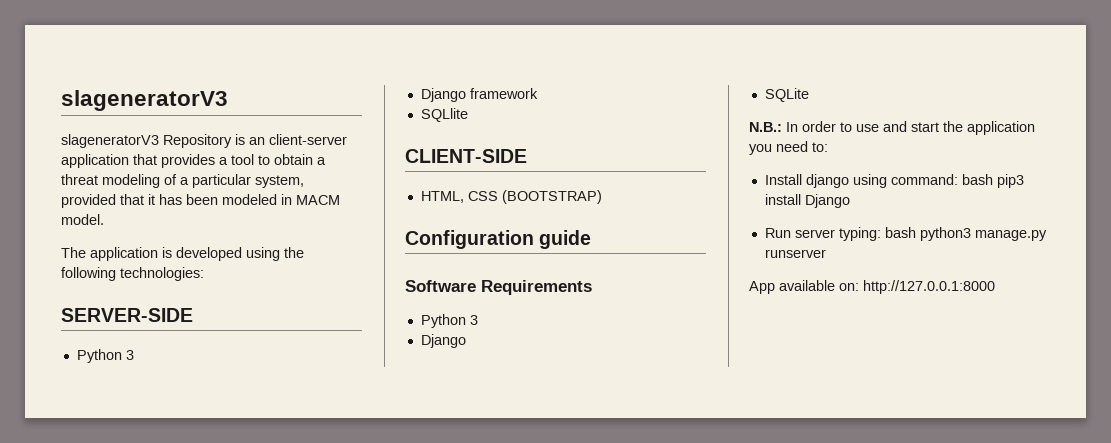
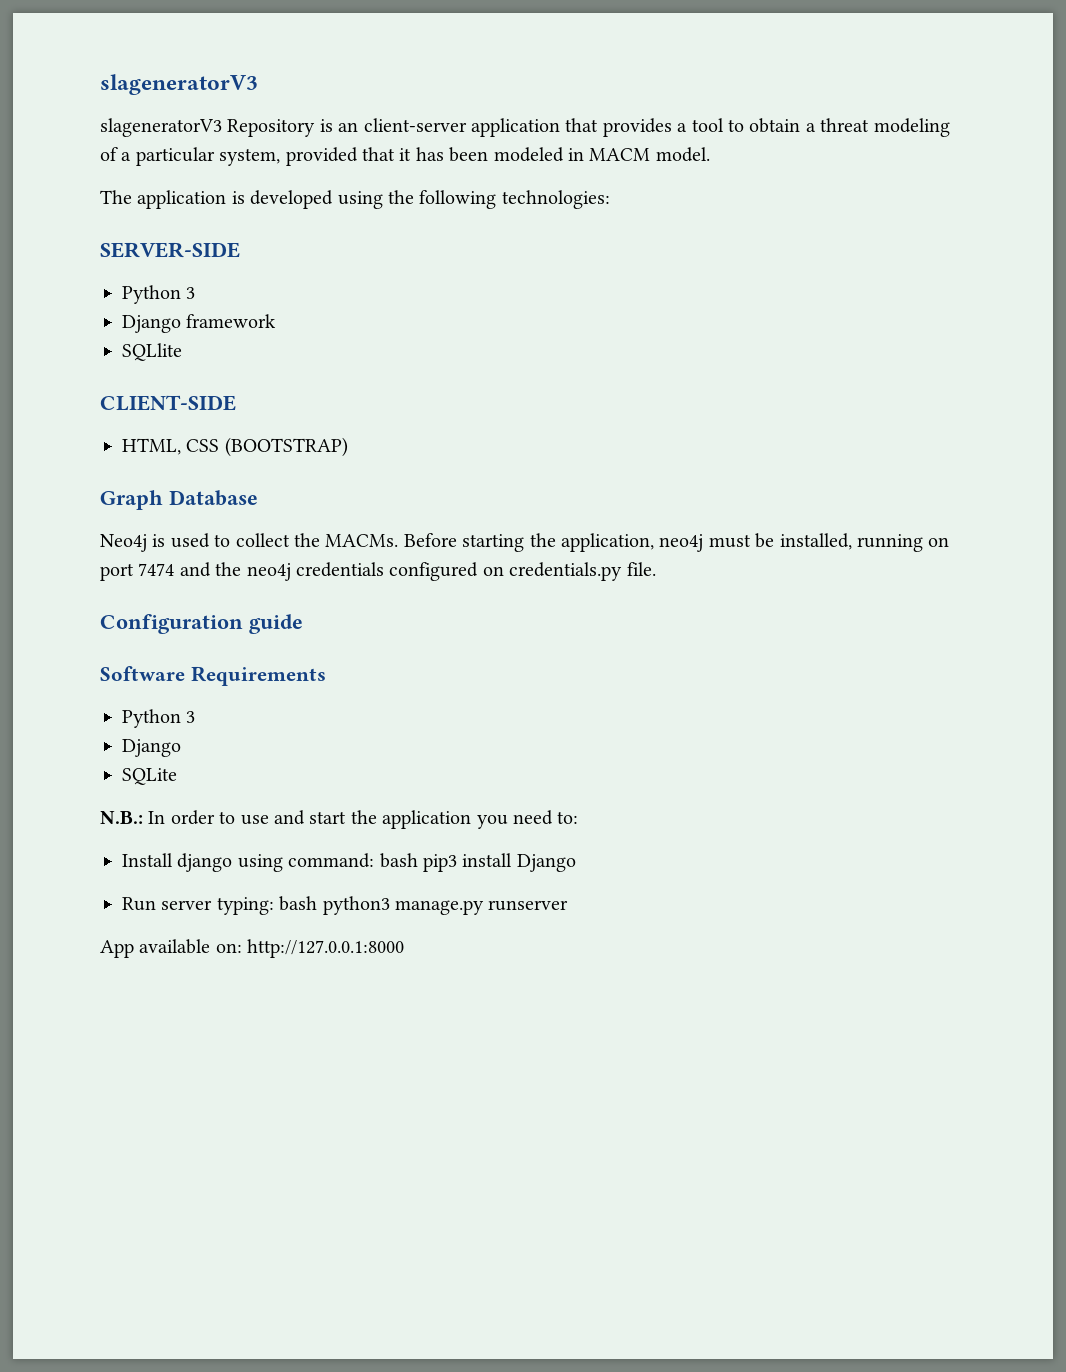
(602, 197) none -> [100,490,258,510] [100,533,950,552] [100,562,656,581] // Graph Database // Neo4j is used to collect the MACMs. Before starting the application, neo4j must be installed, running on port 7474 and the neo4j credentials configured on credentials.py file.

